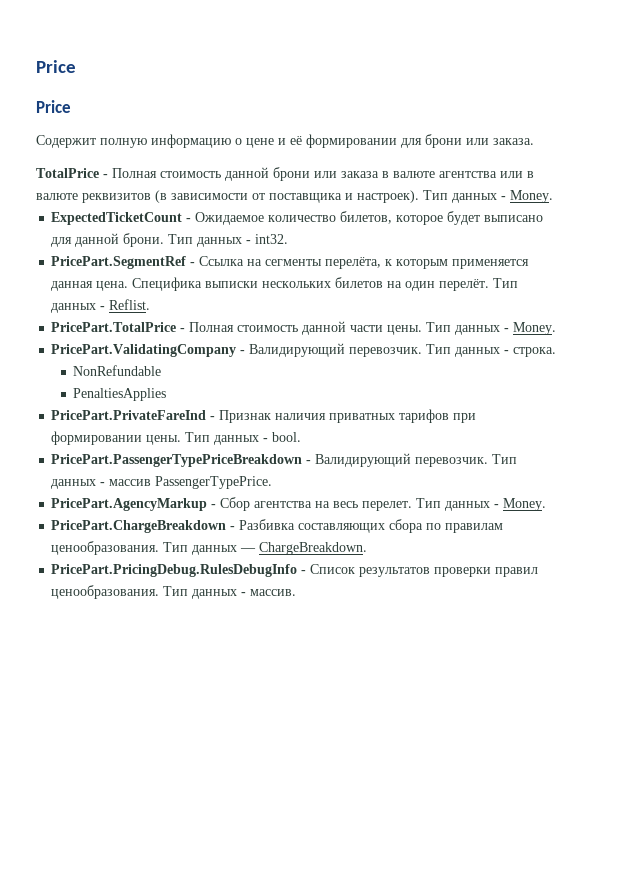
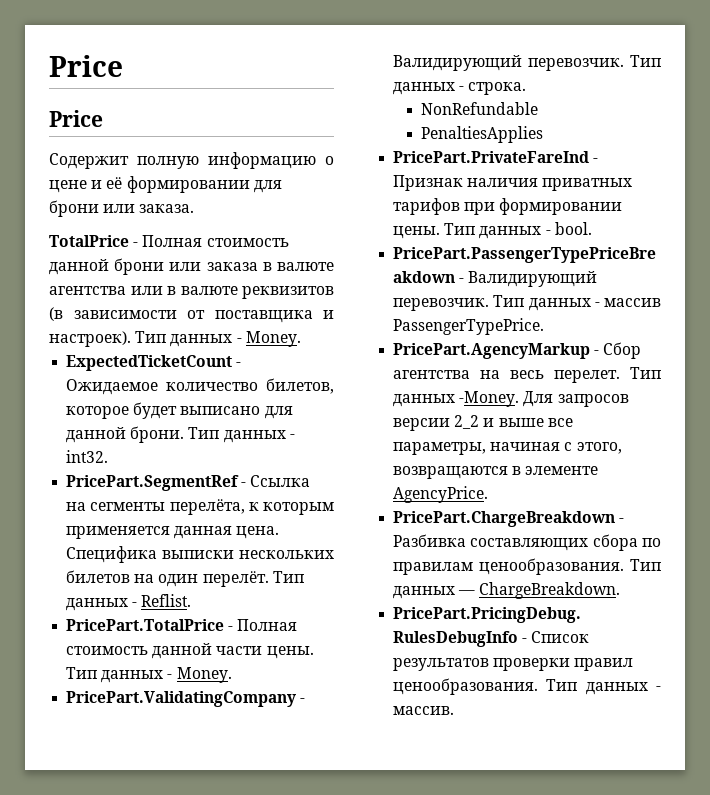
[494,498,547,511] - Money. -> [459,391,629,407] [393,415,573,431] [393,442,622,455] [393,466,599,479] [393,486,489,503] -Money. Для запросов версии 2_2 и выше все параметры, начиная с этого, возвращаются в элементе AgencyPrice.

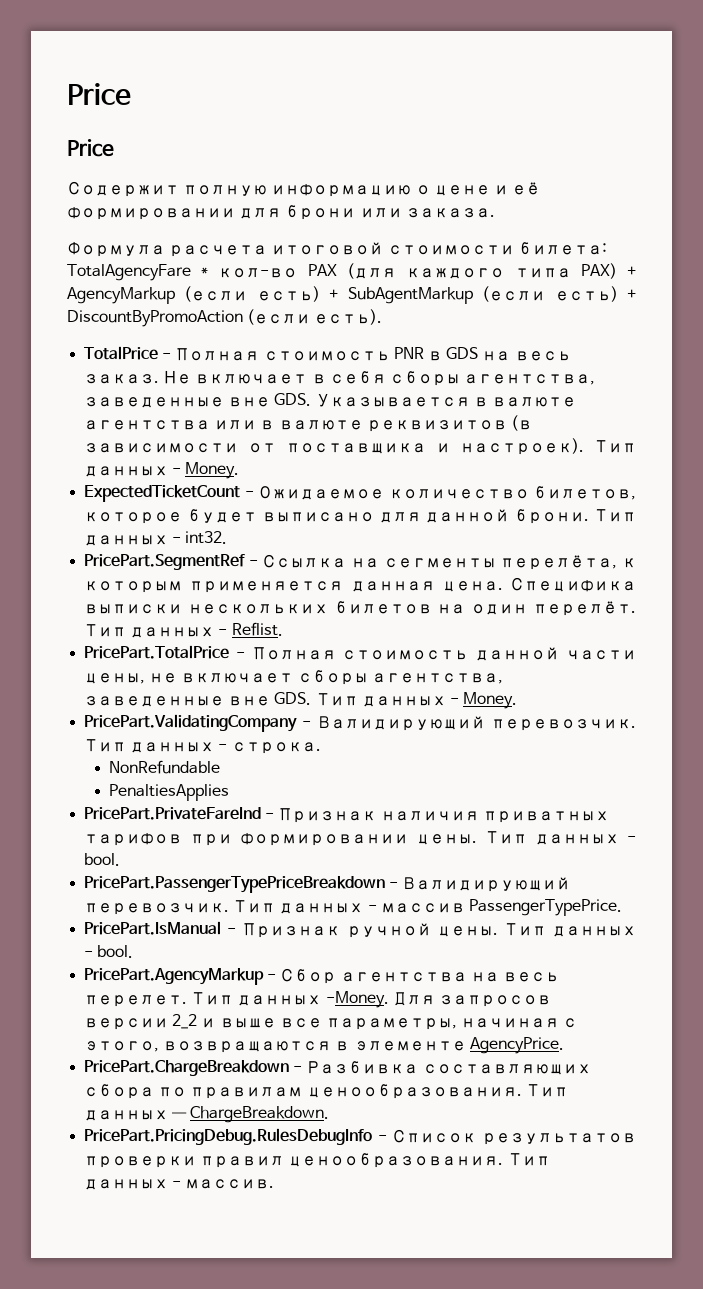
[49,235,289,247] [49,258,258,275] TotalPrice - Полная стоимость данной брони или заказа -> [67,242,607,257] [67,263,636,281] [67,286,637,304] [67,309,383,327] [84,346,571,361] [84,370,596,386] [84,393,470,408] Формула расчета итоговой стоимости билета: TotalAgencyFare * кол-во PAX (для каждого типа PAX) + AgencyMarkup (если есть) + SubAgentMarkup (если есть) + DiscountByPromoAction (если есть). // TotalPrice - Полная стоимость PNR в GDS на весь заказ. Не включает в себя сборы агентства, заведенные вне GDS. Указывается
[266,646,314,659] цены. -> [84,670,503,685] [84,692,312,707] цены, не включает сборы агентства, заведенные вне GDS.
(545, 326) none -> [84,921,637,938] [84,945,134,958] // PricePart.IsManual - Признак ручной цены. Тип данных - bool.

